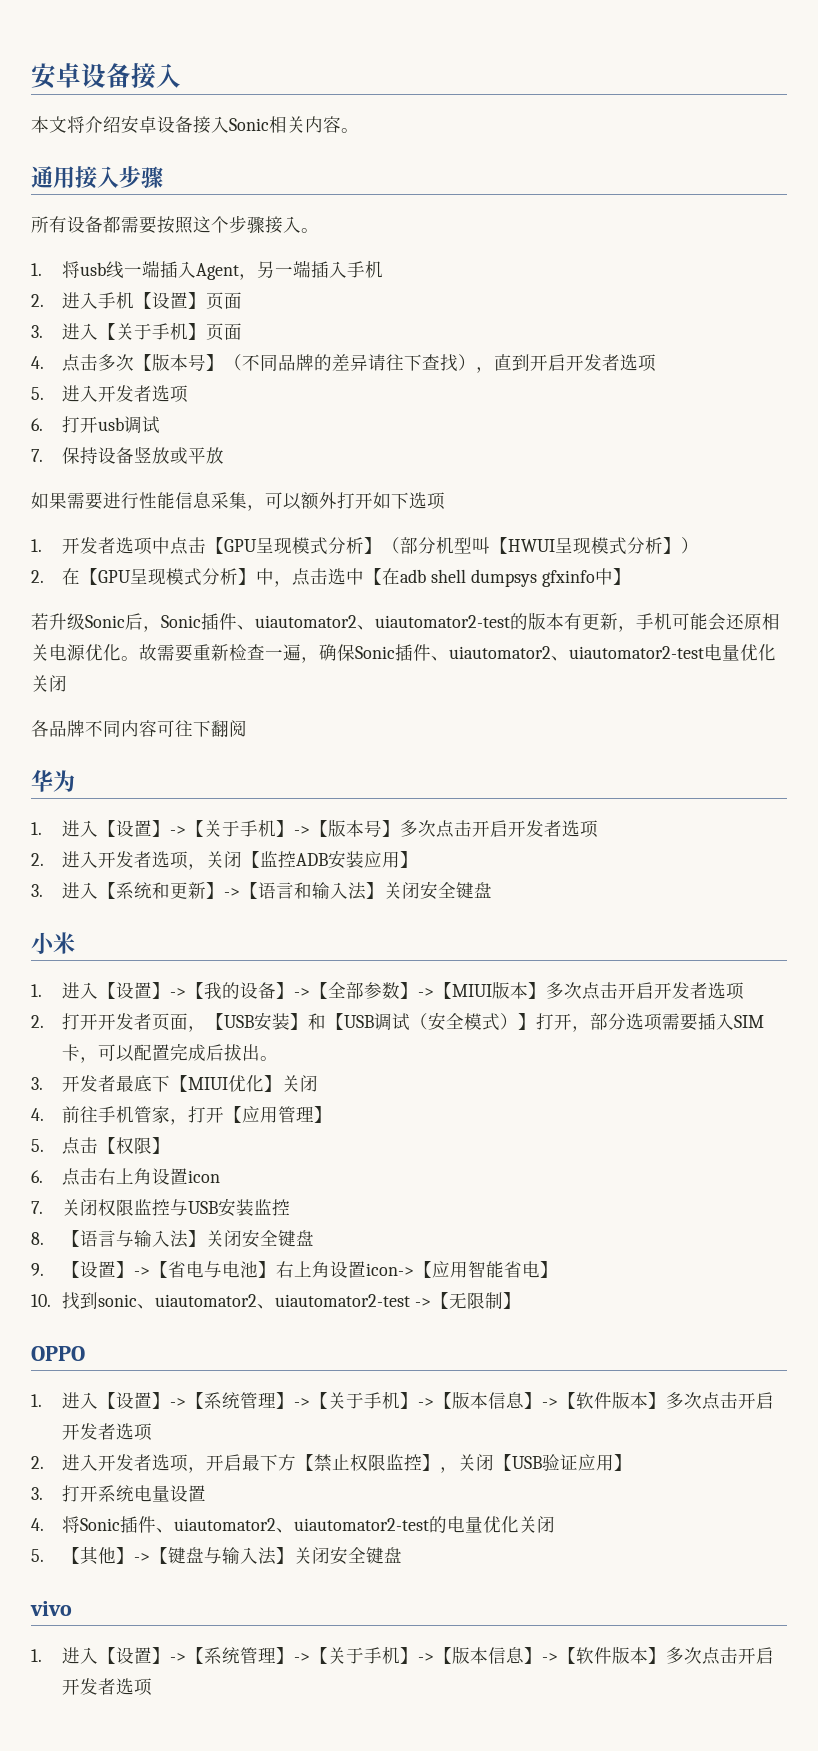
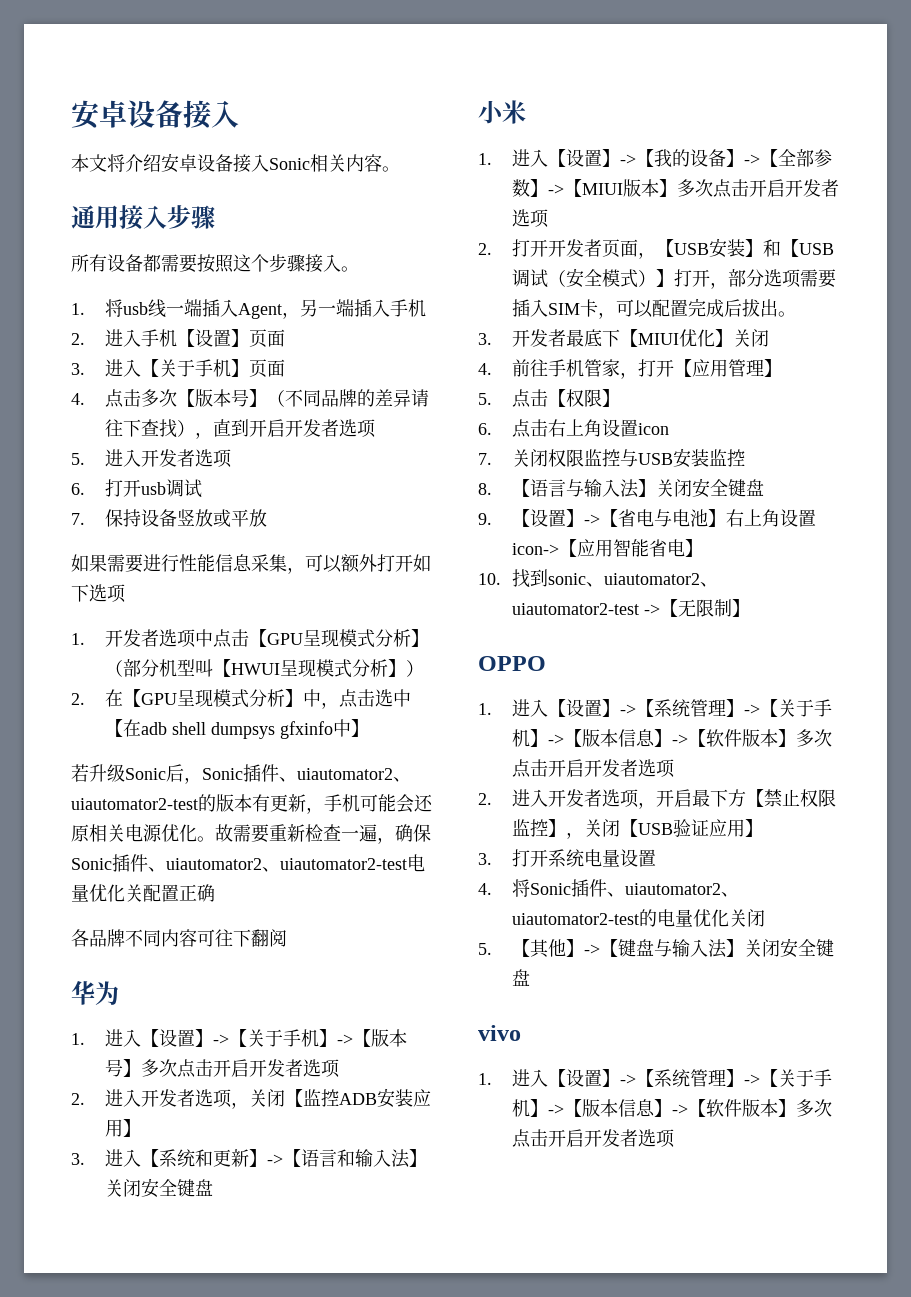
[49,675,67,692] 闭 -> [143,884,215,902] 配置正确

